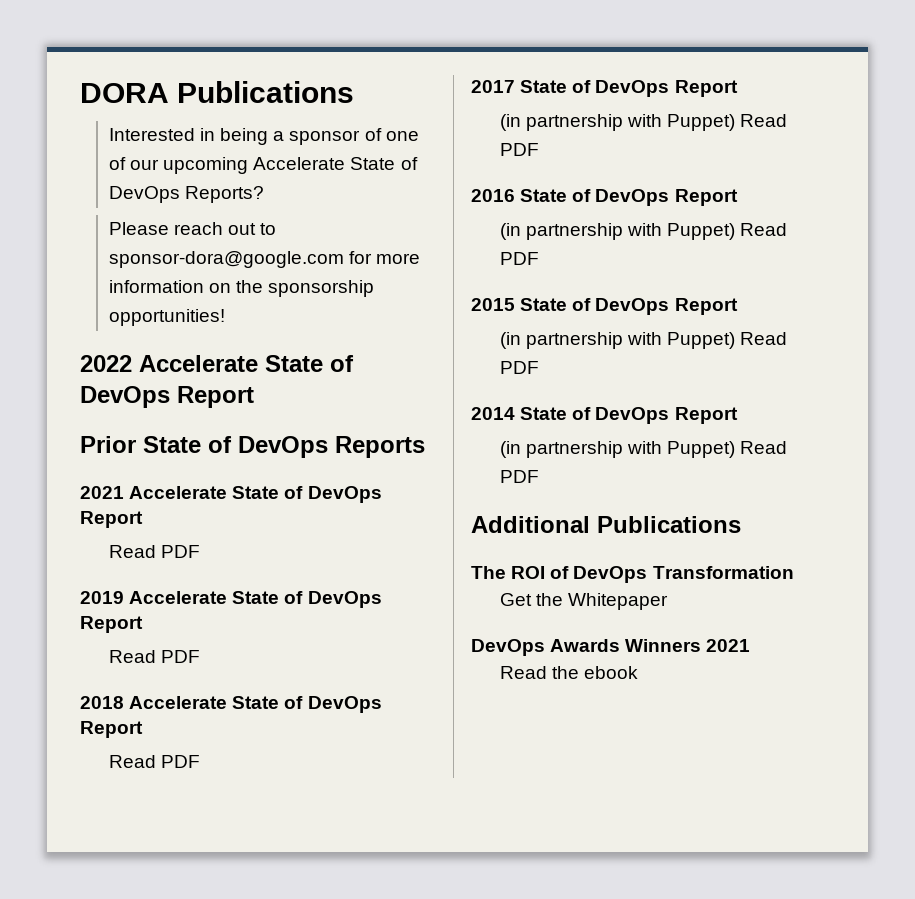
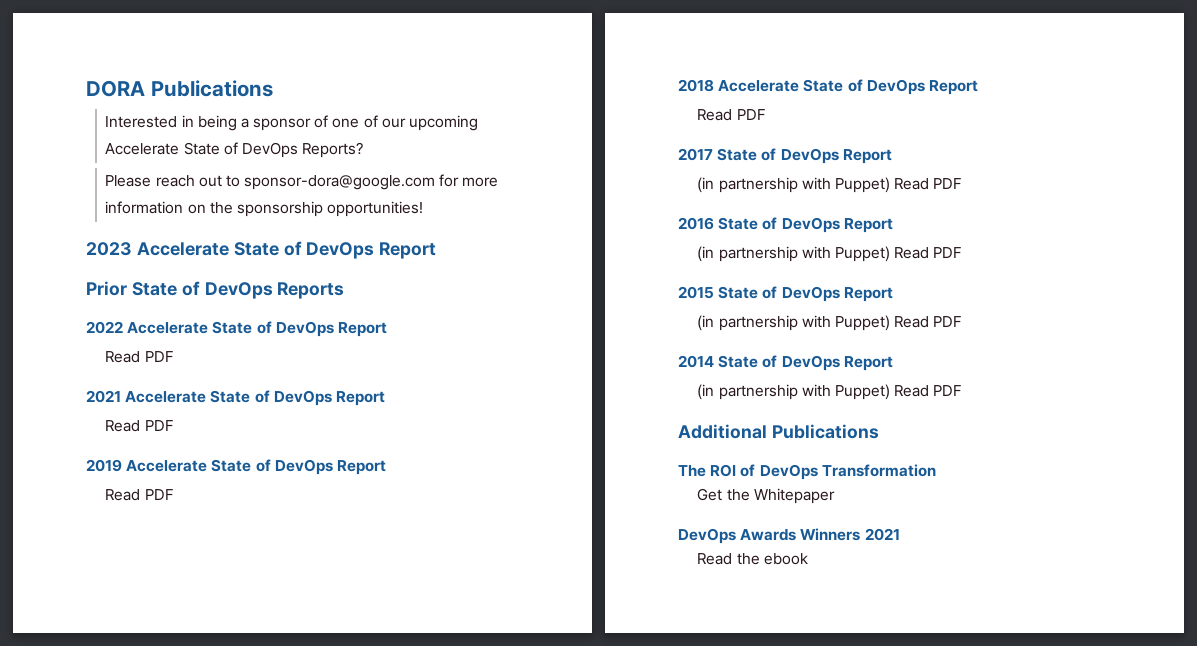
[80,355,132,372] 2022 -> [86,242,132,256] 2023
(425, 447) none -> [86,321,387,337] [105,351,174,363] // 2022 Accelerate State of DevOps Report // Read PDF

